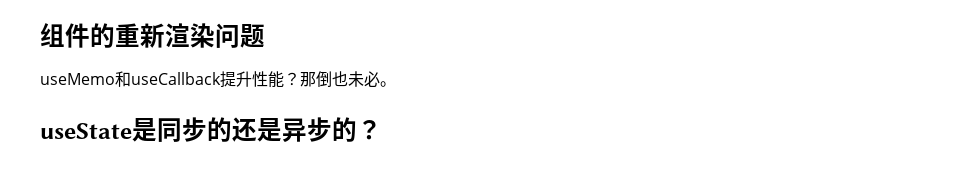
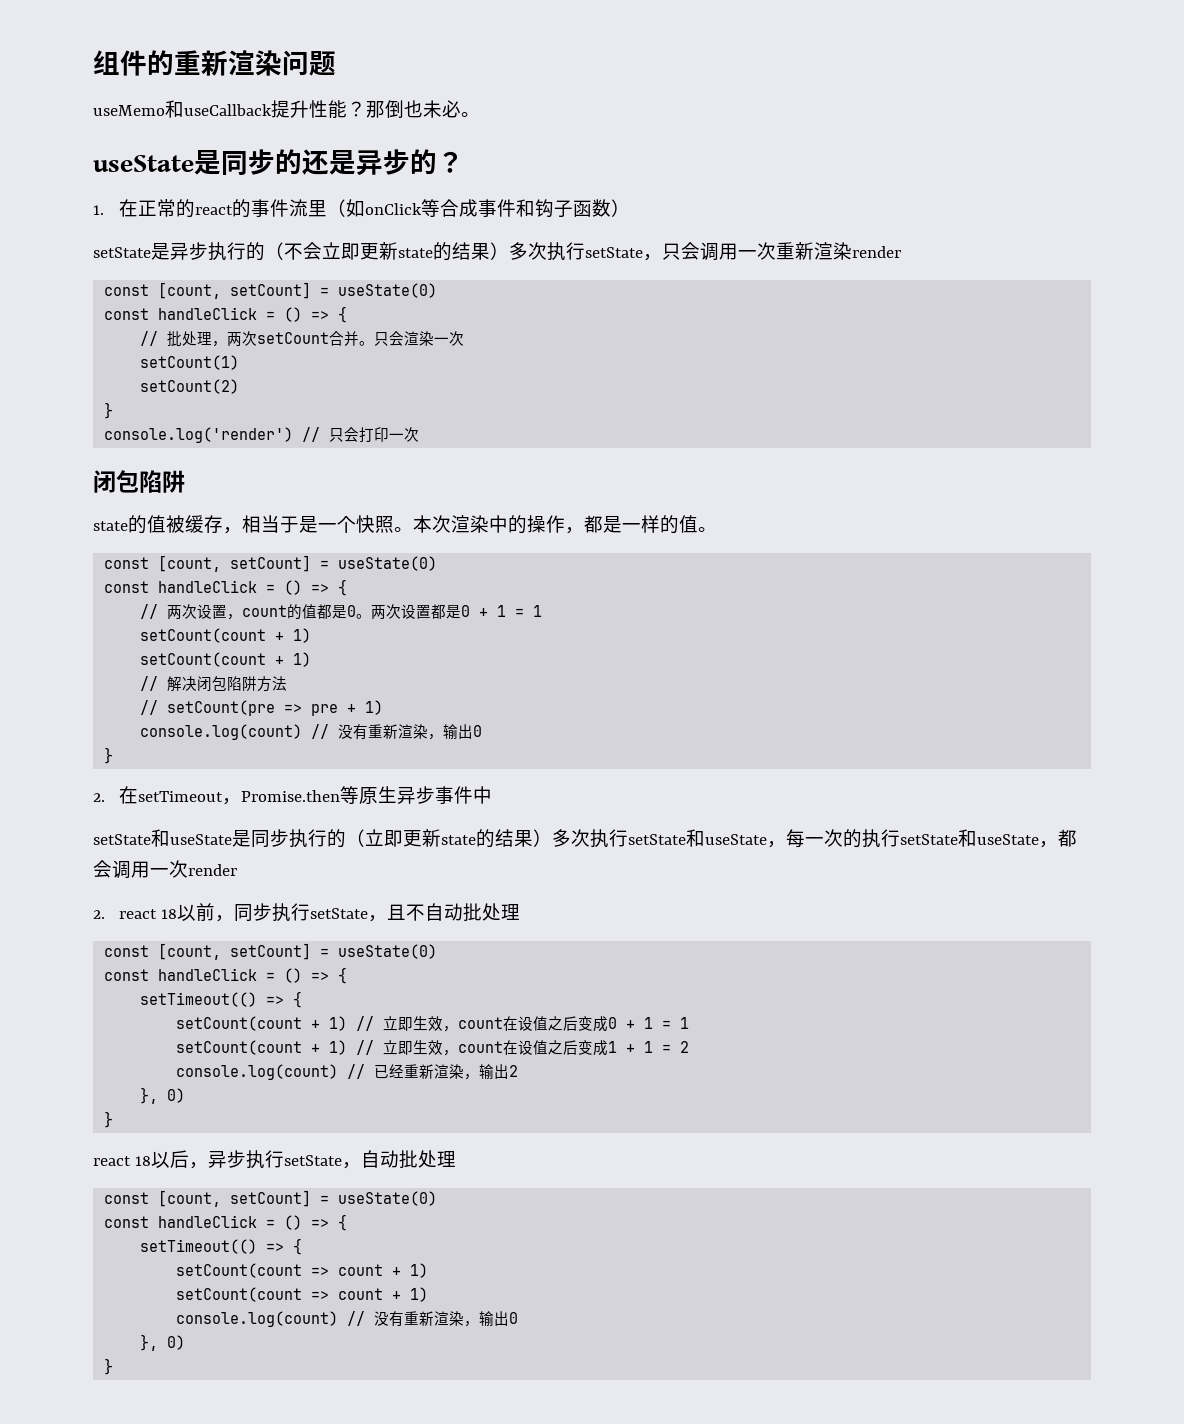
(382, 130) none -> [93,199,630,218] [93,242,901,261] [104,282,438,299] [104,306,348,323] [140,331,465,347] [140,355,240,370] [140,379,240,394] [104,402,114,419] [104,427,420,443] [93,470,185,493] [93,515,717,534] [104,555,438,572] [104,579,348,596] [140,604,543,620] [140,628,312,643] [140,652,312,667] [140,676,288,692] [140,700,384,716] [140,724,483,740] [104,747,114,764] [93,786,492,805] [93,829,1077,848] [93,860,237,879] [93,903,520,922] [104,943,438,960] [104,967,348,984] [140,991,303,1008] [176,1016,690,1032] [176,1040,690,1056] [176,1064,519,1080] [140,1087,186,1104] [104,1111,114,1128] [93,1150,456,1169] [104,1190,438,1207] [104,1214,348,1231] [140,1238,303,1255] [176,1263,429,1278] [176,1287,429,1302] [176,1311,519,1327] [140,1334,186,1351] [104,1358,114,1375] // 1.在正常的react的事件流里（如onClick等合成事件和钩子函数） // setState是异步执行的（不会立即更新state的结果）多次执行setState，只会调用一次重新渲染render // const [count, setCount] = useState(0) // const handleClick = () => { // // 批处理，两次setCount合并。只会渲染一次 // setCount(1) // setCount(2) // } // console.log('render') // 只会打印一次 // 闭包陷阱 // state的值被缓存，相当于是一个快照。本次渲染中的操作，都是一样的值。 // const [count, setCount] = useState(0) // const handleClick = () => { // // 两次设置，count的值都是0。两次设置都是0 + 1 = 1 // setCount(count + 1) // setCount(count + 1) // // 解决闭包陷阱方法 // // setCount(pre => pre + 1) // console.log(count) // 没有重新渲染，输出0 // } // 2.在setTimeout，Promise.then等原生异步事件中 // setState和useState是同步执行的（立即更新state的结果）多次执行setState和useState，每一次的执行setState和useState，都会调用一次render // 2. react 18以前，同步执行setState，且不自动批处理 // const [count, setCount] = useState(0) // const handleClick = () => { // setTimeout(() => { // setCount(count + 1) // 立即生效，count在设值之后变成0 + 1 = 1 // setCount(count + 1) // 立即生效，count在设值之后变成1 + 1 = 2 // console.log(count) // 已经重新渲染，输出2 // }, 0) // } // react 18以后，异步执行setState，自动批处理 // const [count, setCount] = useState(0) // const handleClick = () => { // setTimeout(() => { // setCount(count => count + 1) // setCount(count => count + 1) // console.log(count) // 没有重新渲染，输出0 // }, 0) // }

